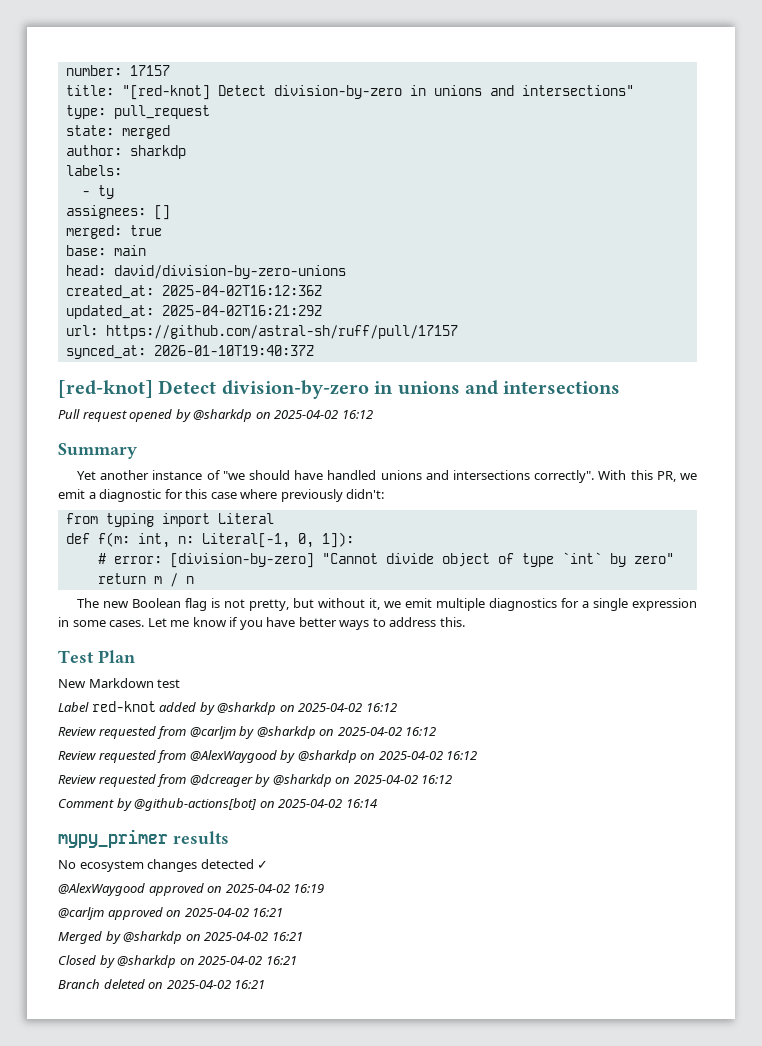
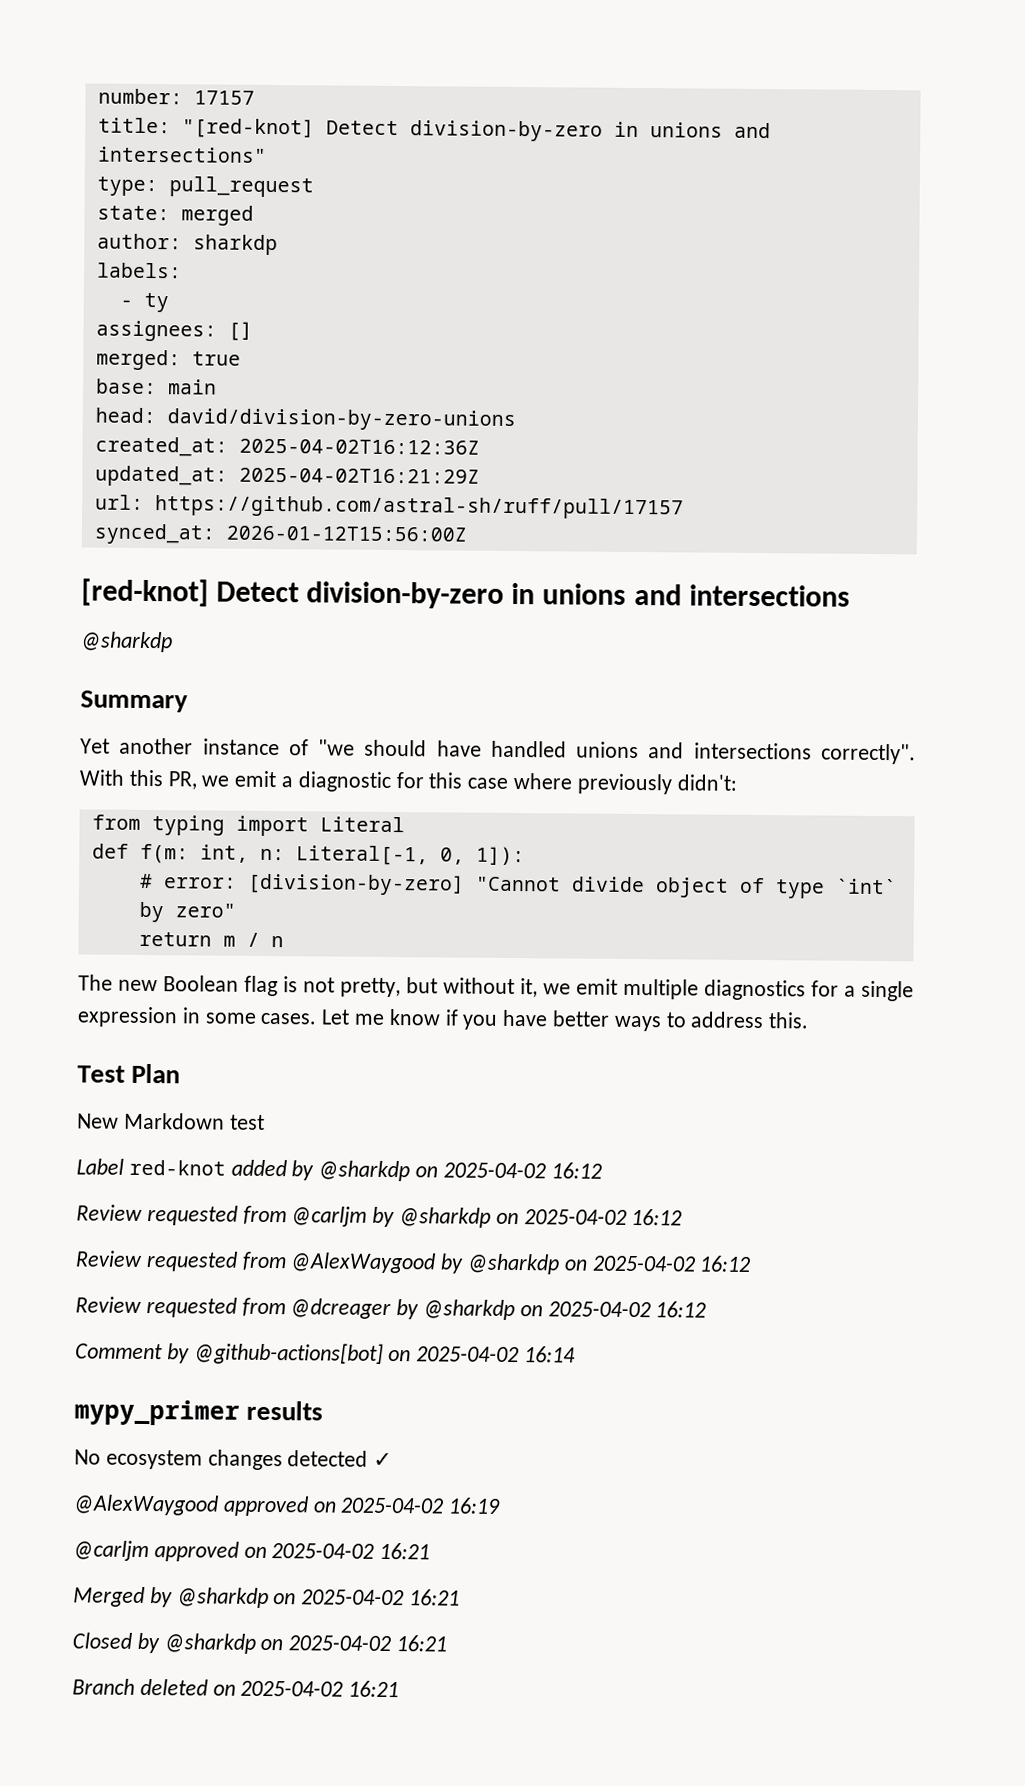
[153,345,314,356] 2026-01-10T19:40:37Z -> [225,525,467,542] 2026-01-12T15:56:00Z
[58,409,373,422] Pull request opened by @sharkdp on 2025-04-02 16:12 -> [80,631,173,653] @sharkdp

